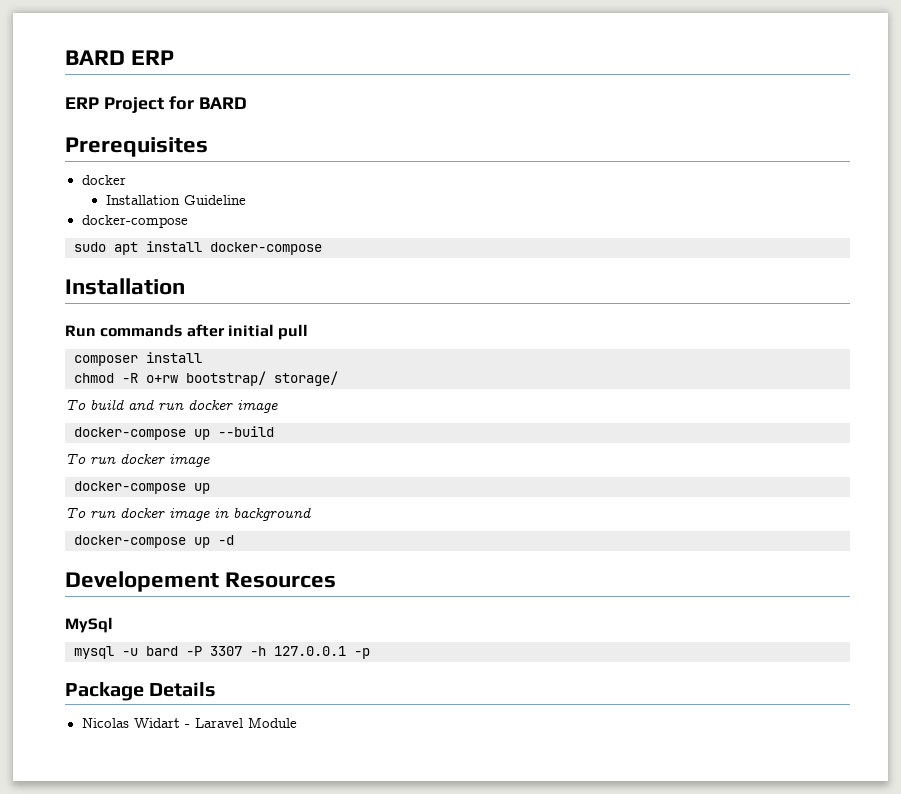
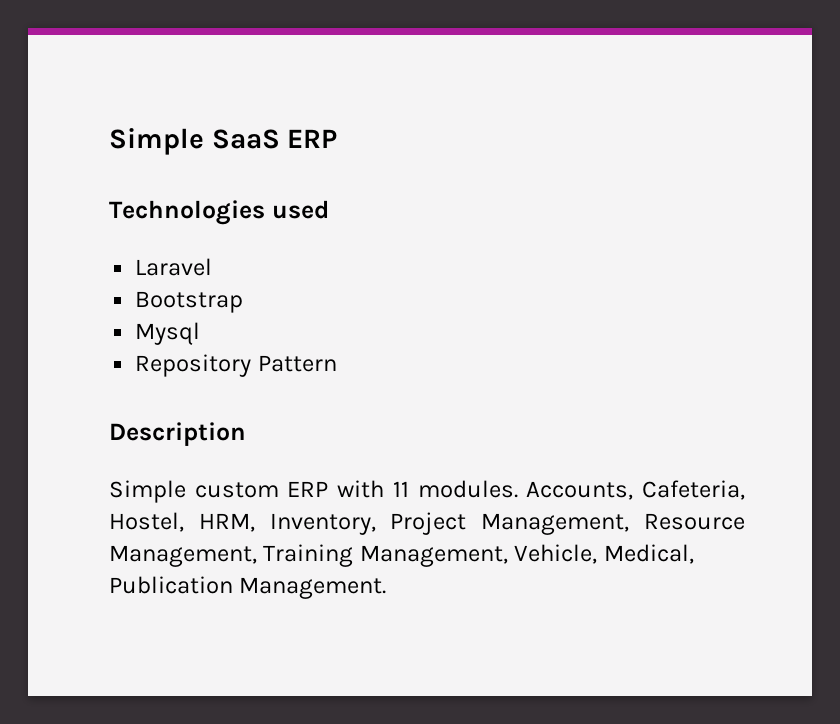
[65,50,125,65] BARD -> [109,128,280,155] Simple SaaS
[65,96,247,113] [65,137,208,157] [81,175,126,185] [105,195,246,205] [81,215,188,228] [74,241,322,255] [65,278,185,295] [65,324,309,340] [74,352,202,366] [74,371,338,386] [65,399,278,413] [74,426,274,440] [65,453,210,467] [74,481,210,494] [65,507,311,521] [74,535,234,548] [65,571,337,592] [65,617,113,633] [74,646,370,659] [65,682,217,701] [81,717,297,728] ERP Project for BARD // Prerequisites // docker // Installation Guideline // docker-compose // sudo apt install docker-compose // Installation // Run commands after initial pull // composer install // chmod -R o+rw bootstrap/ storage/ // To build and run docker image // docker-compose up --build // To run docker image // docker-compose up // To run docker image in background // docker-compose up -d // Developement Resources // MySql // mysql -u bard -P 3307 -h 127.0.0.1 -p // Package Details // Nicolas Widart - Laravel Module -> [109,200,329,225] [135,258,213,276] [135,291,244,313] [135,322,201,345] [135,354,337,377] [109,422,246,446] [109,480,745,503] [109,512,745,535] [109,544,694,567] [109,576,387,599] Technologies used // Laravel // Bootstrap // Mysql // Repository Pattern // Description // Simple custom ERP with 11 modules. Accounts, Cafeteria, Hostel, HRM, Inventory, Project Management, Resource Management, Training Management, Vehicle, Medical, Publication Management.

